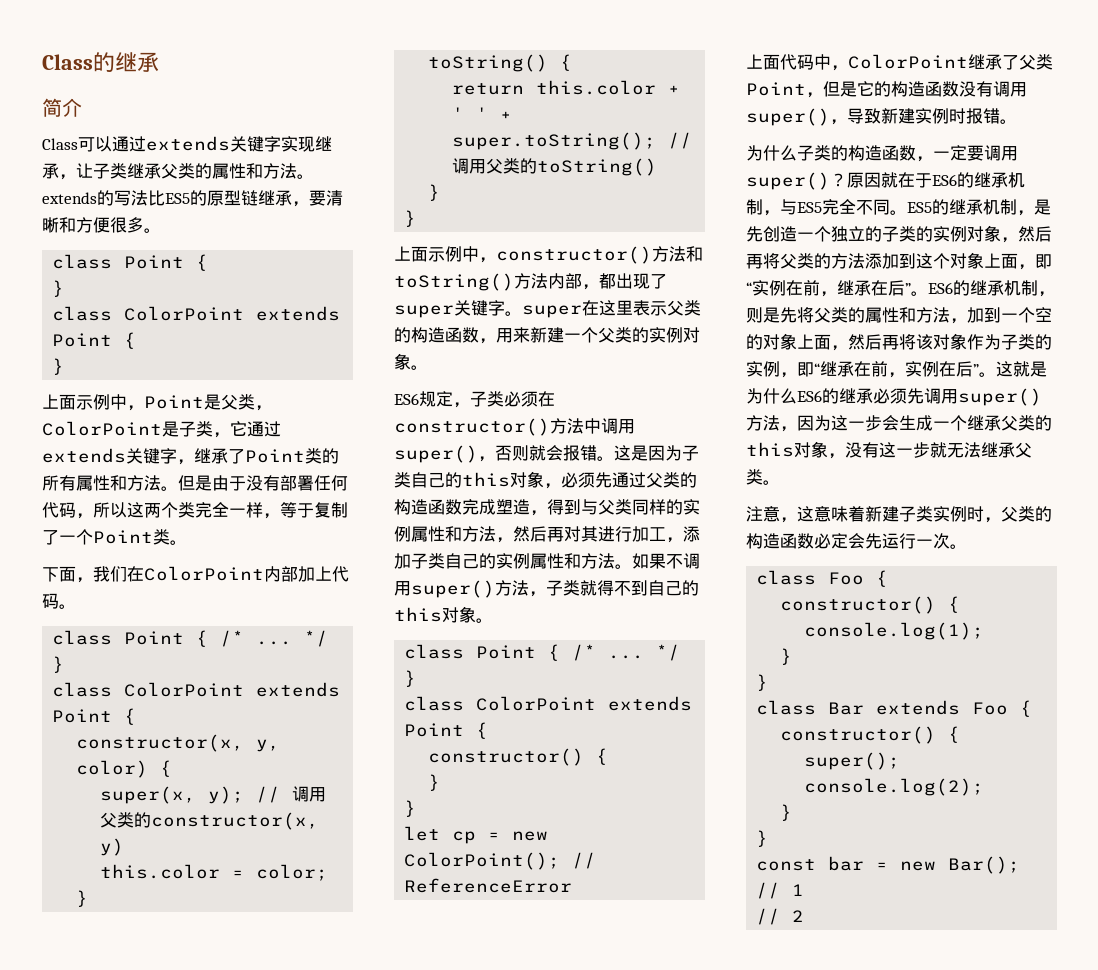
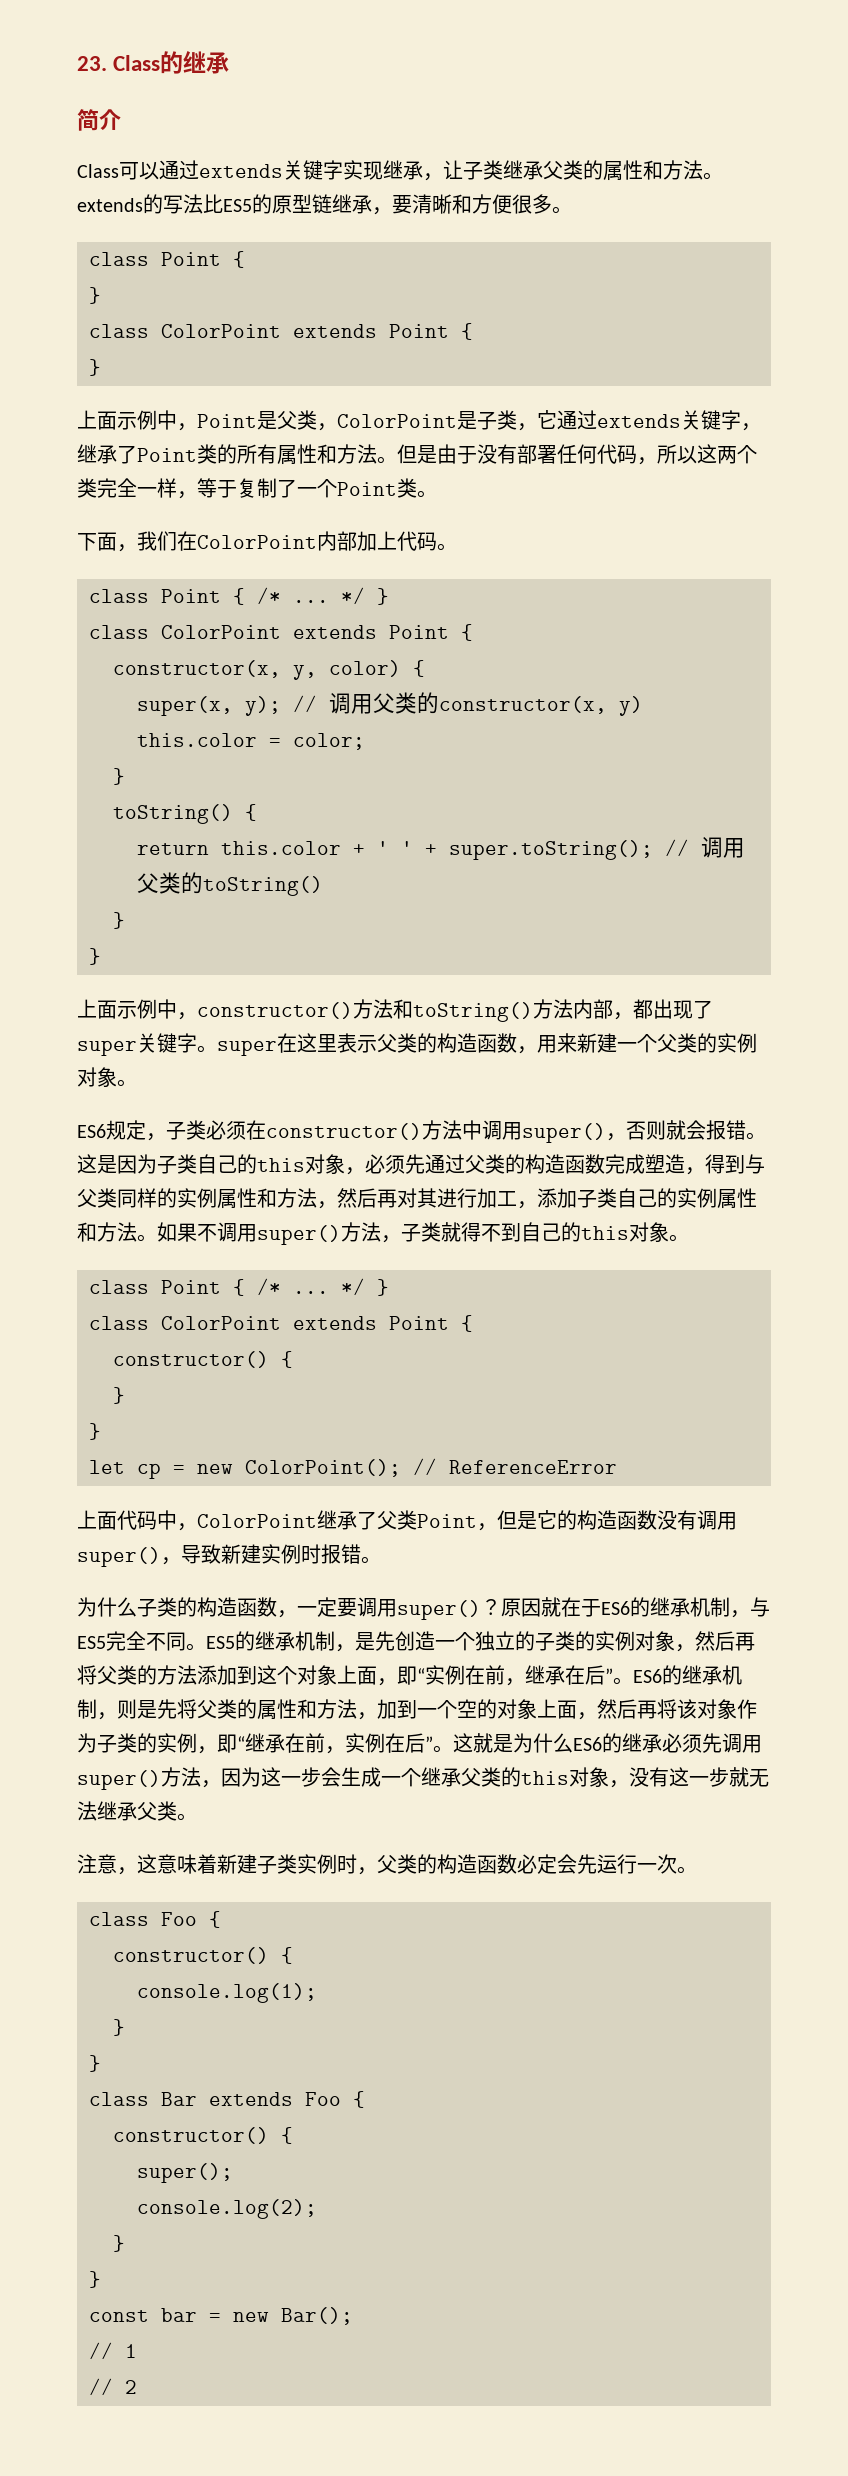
(42, 62) none -> [77,56,107,71] 23.

